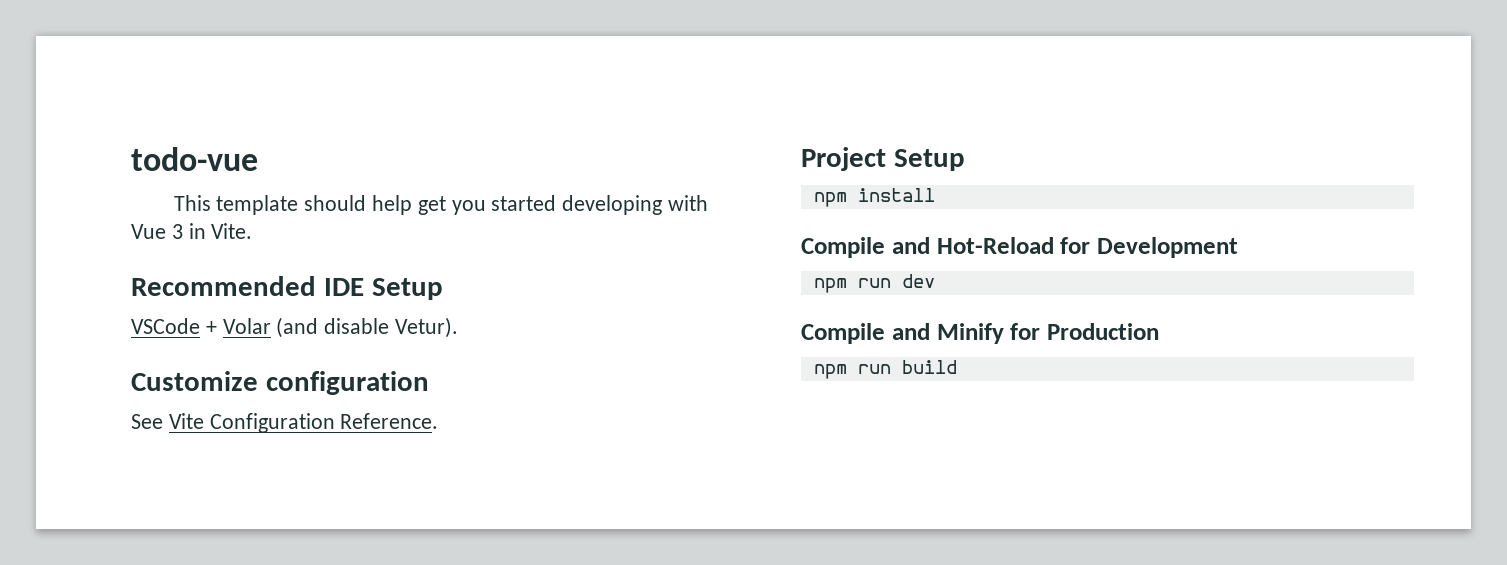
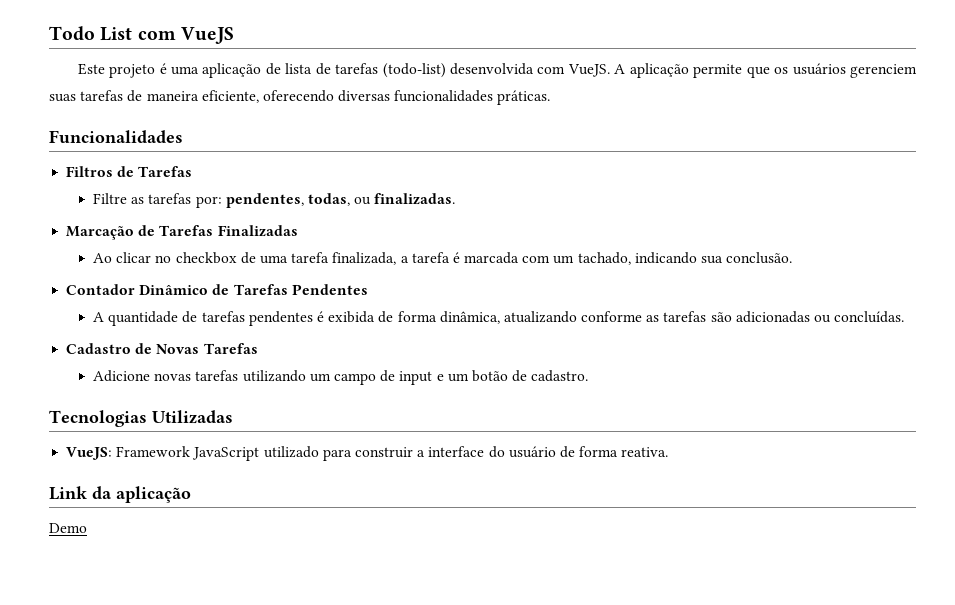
[131,147,258,171] [173,195,708,215] [131,223,253,239] [131,276,443,300] [131,317,459,338] [131,371,429,395] [131,413,439,433] [801,147,965,171] [813,188,935,207] [801,237,1238,258] [813,274,935,293] [801,323,1159,344] [813,360,957,379] todo-vue // This template should help get you started developing with Vue 3 in Vite. // Recommended IDE Setup // VSCode + Volar (and disable Vetur). // Customize configuration // See Vite Configuration Reference. // Project Setup // npm install // Compile and Hot-Reload for Development // npm run dev // Compile and Minify for Production // npm run build -> [49,26,234,44] [77,63,917,78] [49,90,551,105] [49,130,183,143] [66,166,193,177] [93,193,456,208] [66,225,298,240] [93,252,793,265] [66,284,368,295] [93,311,905,326] [66,343,258,354] [93,370,589,385] [49,410,233,427] [66,446,669,461] [49,486,191,503] [49,523,87,533] Todo List com VueJS // Este projeto é uma aplicação de lista de tarefas (todo-list) desenvolvida com VueJS. A aplicação permite que os usuários gerenciem suas tarefas de maneira eficiente, oferecendo diversas funcionalidades práticas. // Funcionalidades // Filtros de Tarefas // Filtre as tarefas por: pendentes, todas, ou finalizadas. // Marcação de Tarefas Finalizadas // Ao clicar no checkbox de uma tarefa finalizada, a tarefa é marcada com um tachado, indicando sua conclusão. // Contador Dinâmico de Tarefas Pendentes // A quantidade de tarefas pendentes é exibida de forma dinâmica, atualizando conforme as tarefas são adicionadas ou concluídas. // Cadastro de Novas Tarefas // Adicione novas tarefas utilizando um campo de input e um botão de cadastro. // Tecnologias Utilizadas // VueJS: Framework JavaScript utilizado para construir a interface do usuário de forma reativa. // Link da aplicação // Demo

